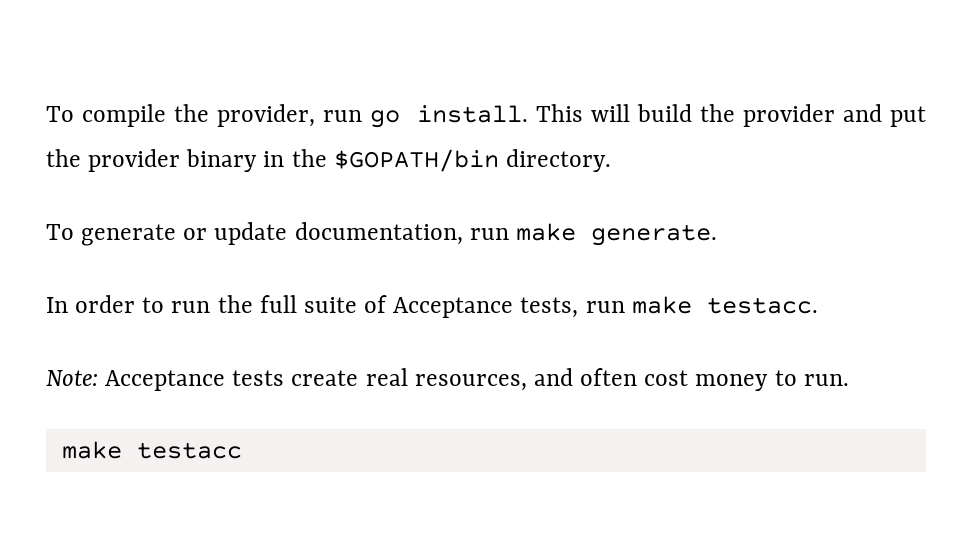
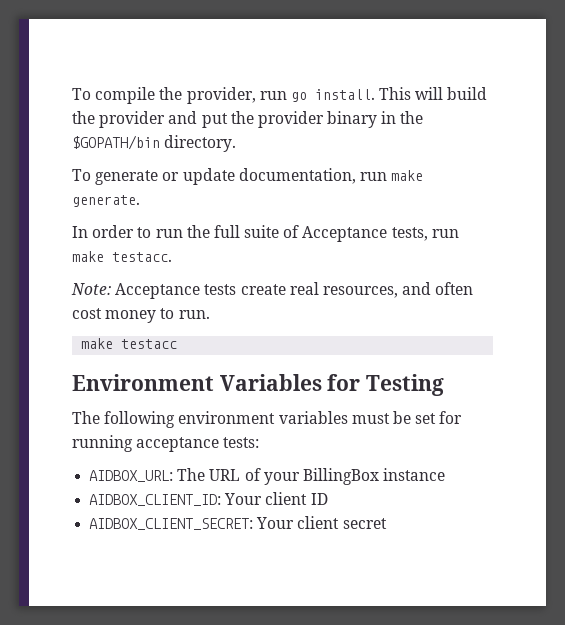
(242, 450) none -> [72,374,445,396] [72,411,463,428] [72,435,260,452] [89,468,446,485] [89,492,328,506] [89,516,387,530] // Environment Variables for Testing // The following environment variables must be set for running acceptance tests: // AIDBOX_URL: The URL of your BillingBox instance // AIDBOX_CLIENT_ID: Your client ID // AIDBOX_CLIENT_SECRET: Your client secret

